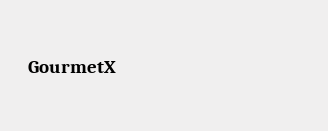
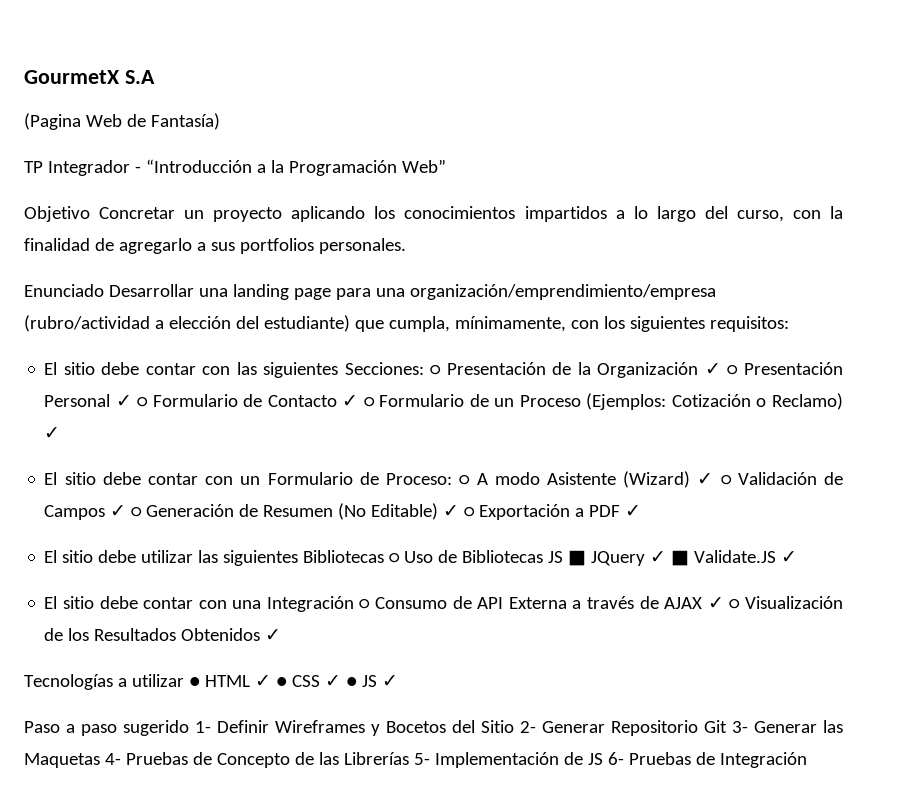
(116, 67) none -> [124,70,155,84] [24,113,220,130] [24,159,446,176] [24,206,843,222] [24,238,406,254] [24,284,716,300] [24,315,789,332] [44,362,843,378] [44,393,843,410] [44,427,61,439] [44,471,843,488] [44,503,642,520] [44,550,798,566] [44,596,843,612] [44,628,282,641] [24,674,398,690] [24,720,843,736] [24,752,807,768] S.A // (Pagina Web de Fantasía) // TP Integrador - “Introducción a la Programación Web” // Objetivo Concretar un proyecto aplicando los conocimientos impartidos a lo largo del curso, con la finalidad de agregarlo a sus portfolios personales. // Enunciado Desarrollar una landing page para una organización/emprendimiento/empresa (rubro/actividad a elección del estudiante) que cumpla, mínimamente, con los siguientes requisitos: // El sitio debe contar con las siguientes Secciones: ○ Presentación de la Organización ✓ ○ Presentación Personal ✓ ○ Formulario de Contacto ✓ ○ Formulario de un Proceso (Ejemplos: Cotización o Reclamo) ✓ // El sitio debe contar con un Formulario de Proceso: ○ A modo Asistente (Wizard) ✓ ○ Validación de Campos ✓ ○ Generación de Resumen (No Editable) ✓ ○ Exportación a PDF ✓ // El sitio debe utilizar las siguientes Bibliotecas ○ Uso de Bibliotecas JS ■ JQuery ✓ ■ Validate.JS ✓ // El sitio debe contar con una Integración ○ Consumo de API Externa a través de AJAX ✓ ○ Visualización de los Resultados Obtenidos ✓ // Tecnologías a utilizar ● HTML ✓ ● CSS ✓ ● JS ✓ // Paso a paso sugerido 1- Definir Wireframes y Bocetos del Sitio 2- Generar Repositorio Git 3- Generar las Maquetas 4- Pruebas de Concepto de las Librerías 5- Implementación de JS 6- Pruebas de Integración

